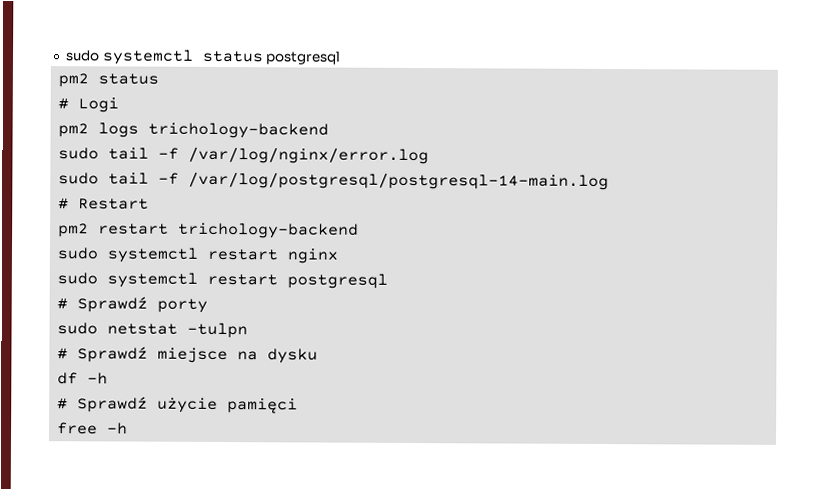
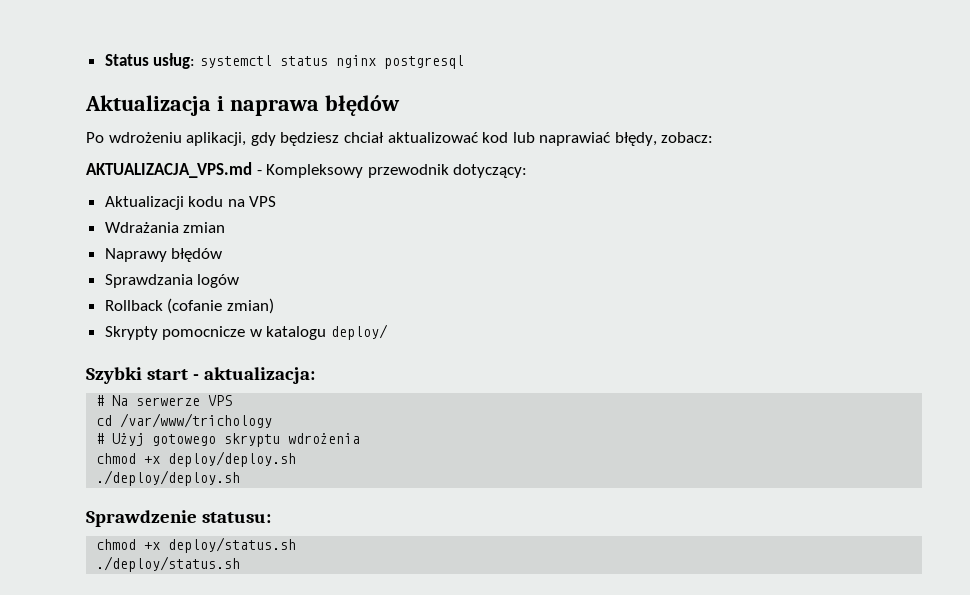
[64,50,100,62] sudo -> [104,53,196,69] Status usług:
[265,51,342,65] [58,73,160,88] [58,97,120,113] [58,122,330,139] [58,146,430,165] [58,171,610,191] [58,198,150,210] [58,222,360,239] [57,247,339,264] [57,272,389,289] [57,296,209,313] [57,322,249,339] [57,346,319,364] [57,372,109,385] [57,396,299,414] [57,422,129,435] postgresql // pm2 status // # Logi // pm2 logs trichology-backend // sudo tail -f /var/log/nginx/error.log // sudo tail -f /var/log/postgresql/postgresql-14-main.log // # Restart // pm2 restart trichology-backend // sudo systemctl restart nginx // sudo systemctl restart postgresql // # Sprawdź porty // sudo netstat -tulpn // # Sprawdź miejsce na dysku // df -h // # Sprawdź użycie pamięci // free -h -> [335,55,464,69] [85,95,400,116] [86,132,714,146] [86,162,528,178] [104,196,277,210] [104,222,226,233] [104,248,223,262] [104,274,240,288] [104,298,274,314] [104,324,389,340] [86,367,316,384] [96,395,233,406] [96,413,273,428] [96,433,361,447] [96,451,297,467] [96,470,241,486] [86,510,272,527] [96,537,297,553] [96,556,241,572] nginx postgresql // Aktualizacja i naprawa błędów // Po wdrożeniu aplikacji, gdy będziesz chciał aktualizować kod lub naprawiać błędy, zobacz: // AKTUALIZACJA_VPS.md - Kompleksowy przewodnik dotyczący: // Aktualizacji kodu na VPS // Wdrażania zmian // Naprawy błędów // Sprawdzania logów // Rollback (cofanie zmian) // Skrypty pomocnicze w katalogu deploy/ // Szybki start - aktualizacja: // # Na serwerze VPS // cd /var/www/trichology // # Użyj gotowego skryptu wdrożenia // chmod +x deploy/deploy.sh // ./deploy/deploy.sh // Sprawdzenie statusu: // chmod +x deploy/status.sh // ./deploy/status.sh

